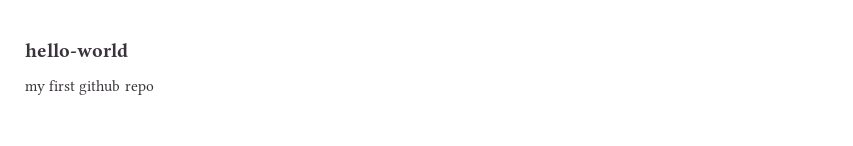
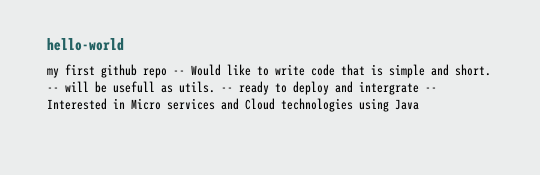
(154, 89) none -> [173,64,491,78] [47,81,437,95] [47,98,419,112] -- Would like to write code that is simple and short. -- will be usefull as utils. -- ready to deploy and intergrate -- Interested in Micro services and Cloud technologies using Java

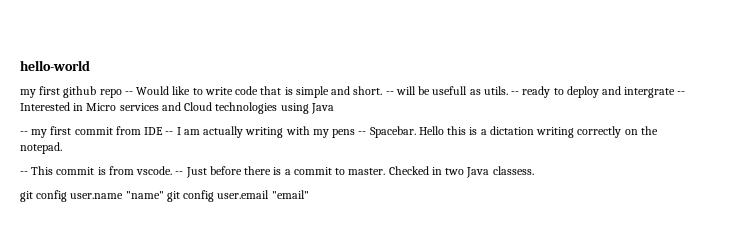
(419, 104) none -> [20,126,658,138] [20,142,62,154] [20,166,534,178] [20,190,309,202] // -- my first commit from IDE -- I am actually writing with my pens -- Spacebar. Hello this is a dictation writing correctly on the notepad. // -- This commit is from vscode. -- Just before there is a commit to master. Checked in two Java classess. // git config user.name "name" git config user.email "email"

